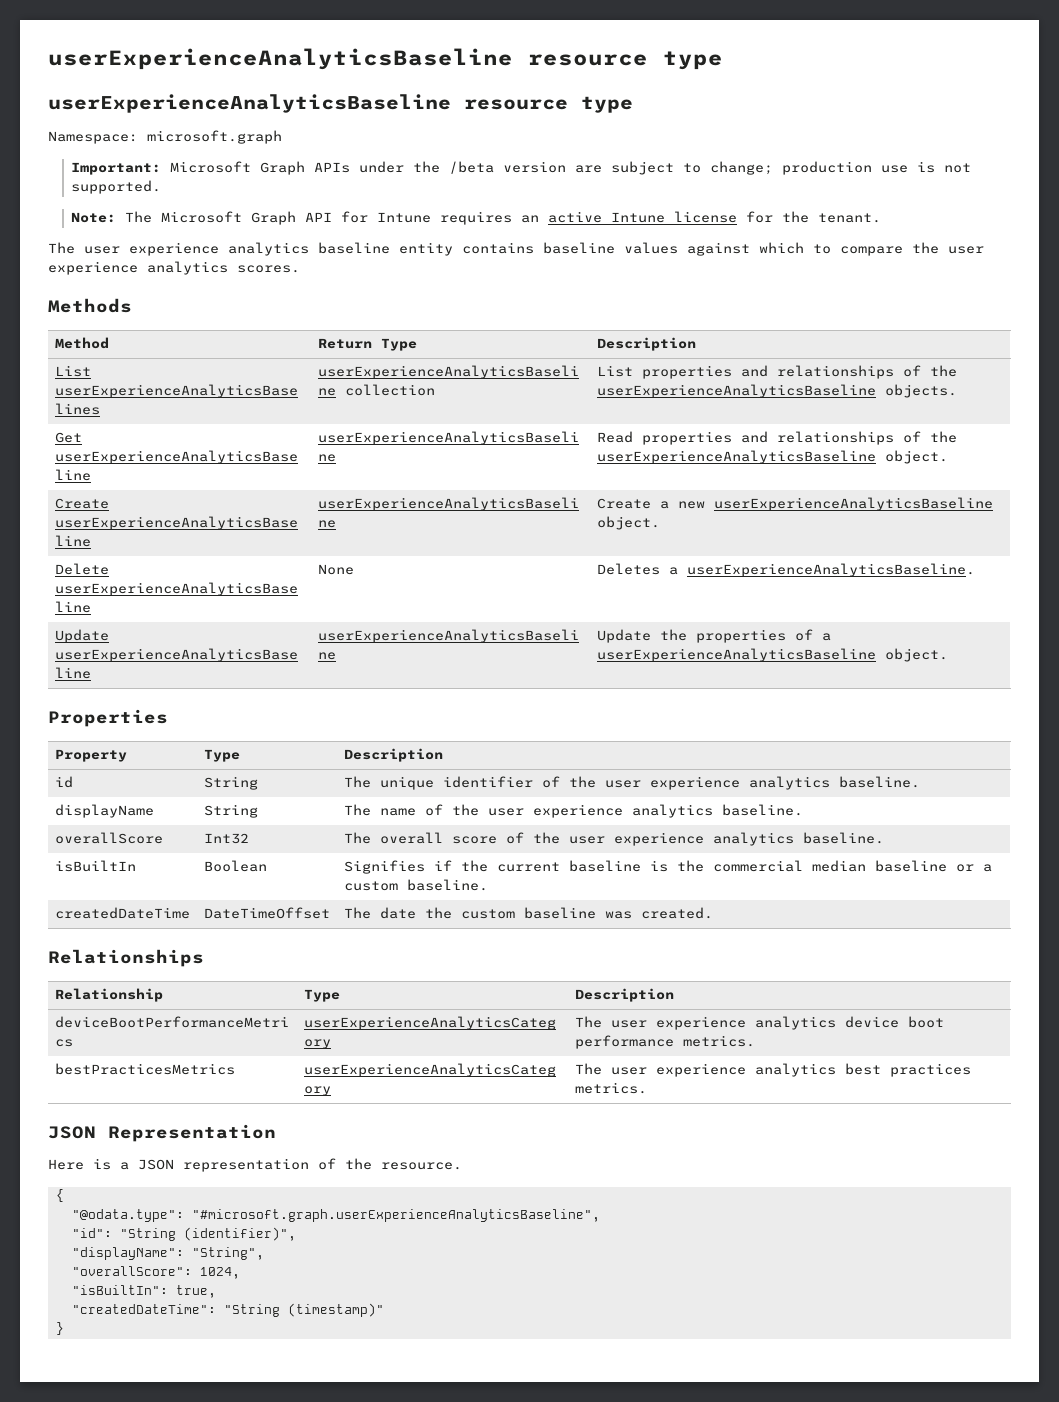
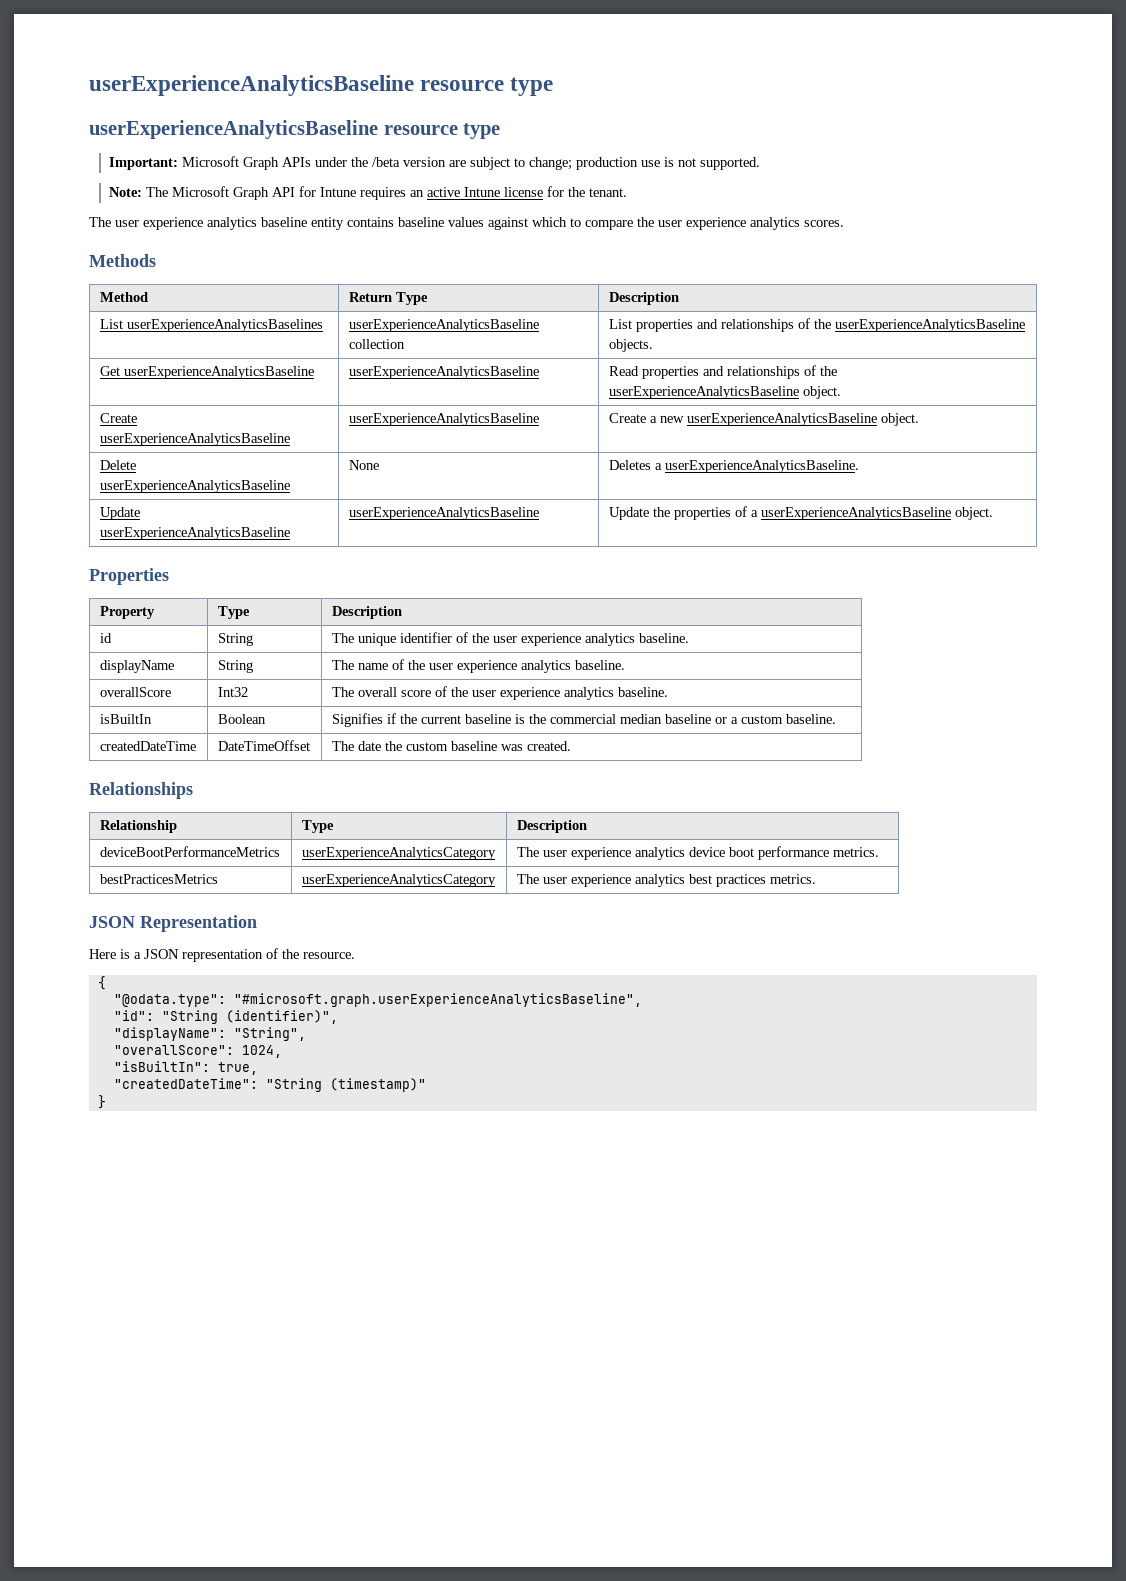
[48,130,282,144] // Namespace: microsoft.graph -> (501, 131) none

